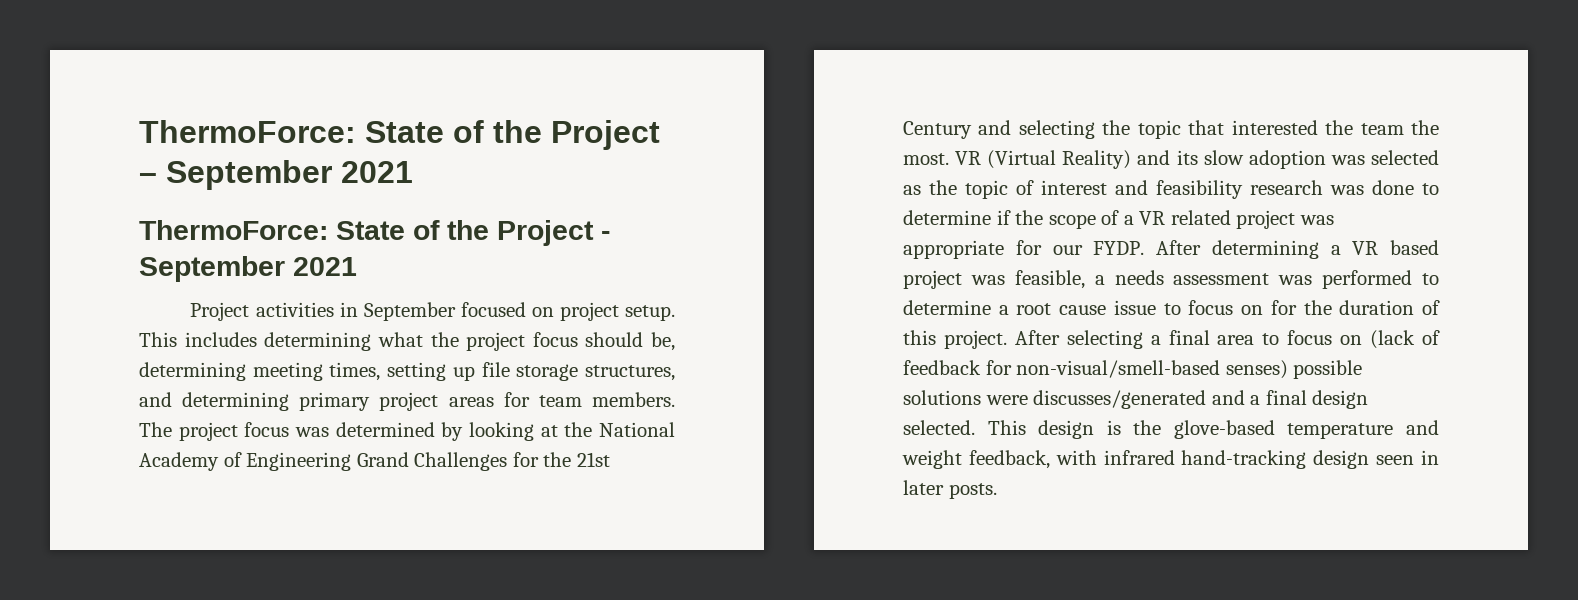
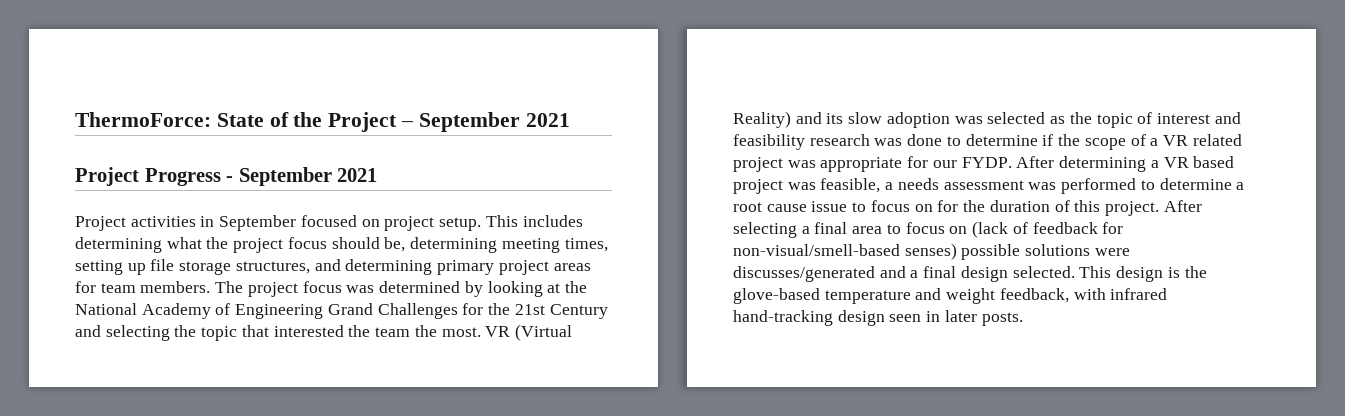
[139,120,660,150] [139,160,413,190] [139,220,594,246] ThermoForce: State of the Project – September 2021 // ThermoForce: State of the Project -> [75,112,570,132] [75,167,221,186] ThermoForce: State of the Project – September 2021 // Project Progress

